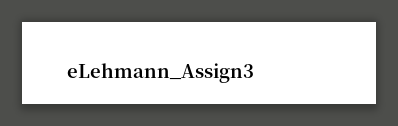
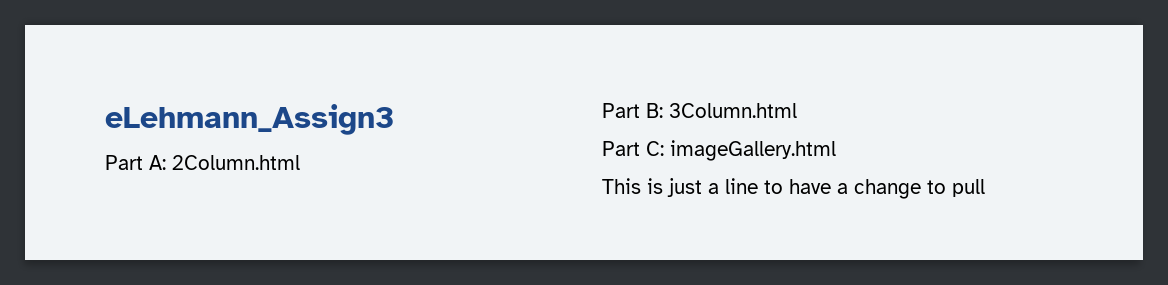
(254, 73) none -> [105,155,300,170] [602,103,797,118] [602,140,836,161] [602,178,985,199] // Part A: 2Column.html // Part B: 3Column.html // Part C: imageGallery.html // This is just a line to have a change to pull

